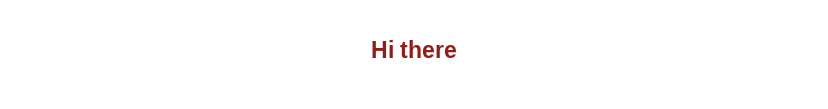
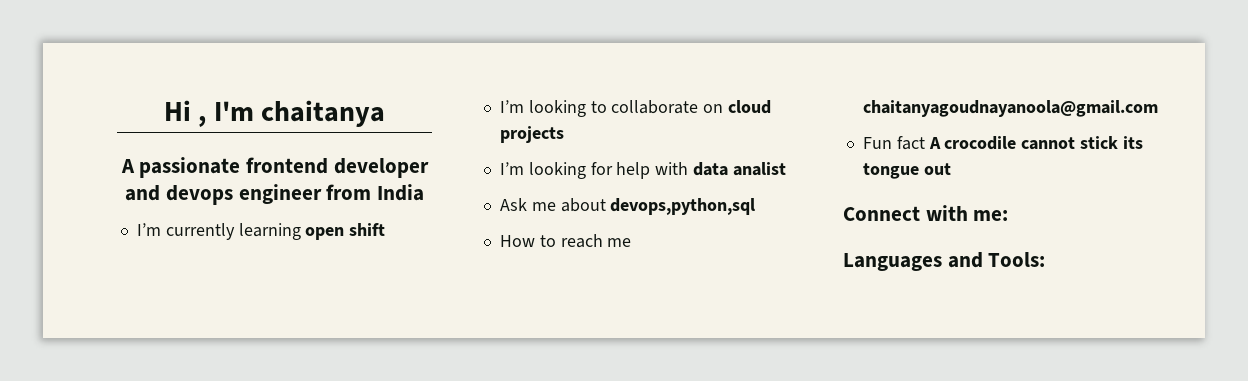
[400,40,458,58] there -> [198,100,386,127] [120,157,429,178] [125,184,424,205] [136,223,386,240] [499,100,772,117] [499,126,564,143] [499,162,786,179] [499,198,756,215] [499,234,632,248] [862,100,1158,117] [862,136,1143,150] [862,163,951,179] [843,205,1009,221] [843,252,1046,271] , I'm chaitanya // A passionate frontend developer and devops engineer from India // I’m currently learning open shift // I’m looking to collaborate on cloud projects // I’m looking for help with data analist // Ask me about devops,python,sql // How to reach me chaitanyagoudnayanoola@gmail.com // Fun fact A crocodile cannot stick its tongue out // Connect with me: // Languages and Tools:

